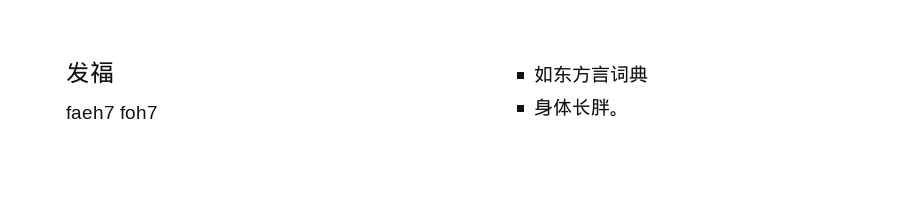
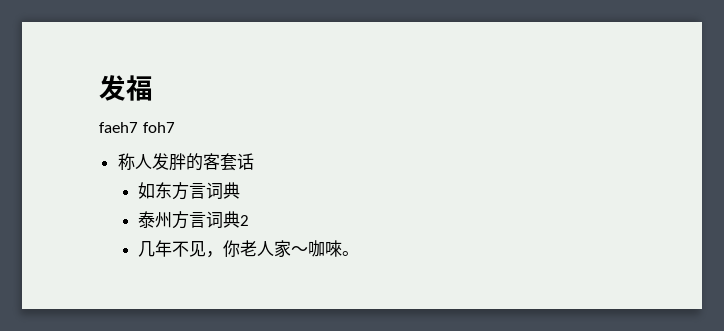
(159, 112) none -> [117,153,254,171] // 称人发胖的客套话
[534,98,611,116] 身体长胖 -> [138,211,250,229] [138,240,343,258] 泰州方言词典2 // 几年不见，你老人家～咖唻

